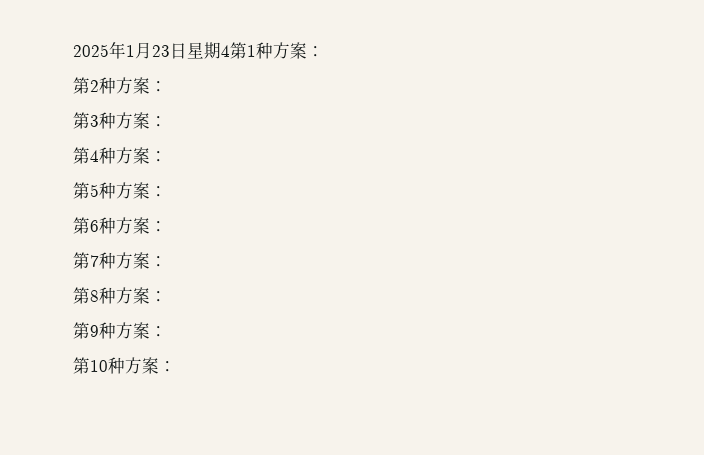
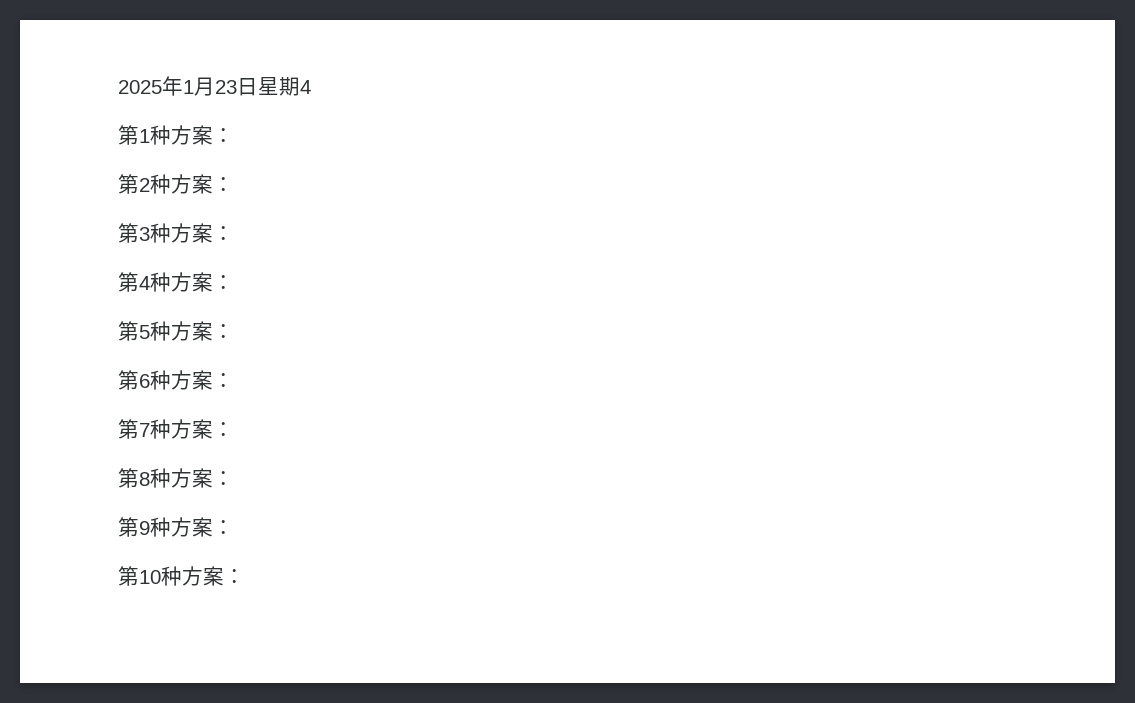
(230, 51) none -> (311, 87) //

